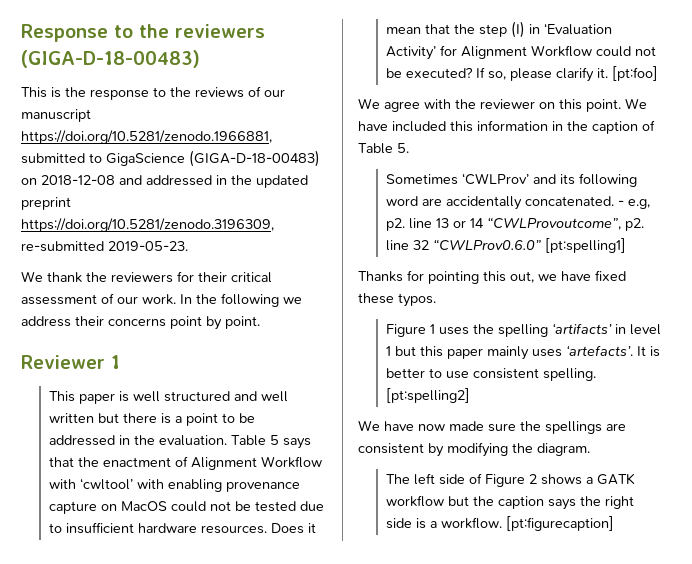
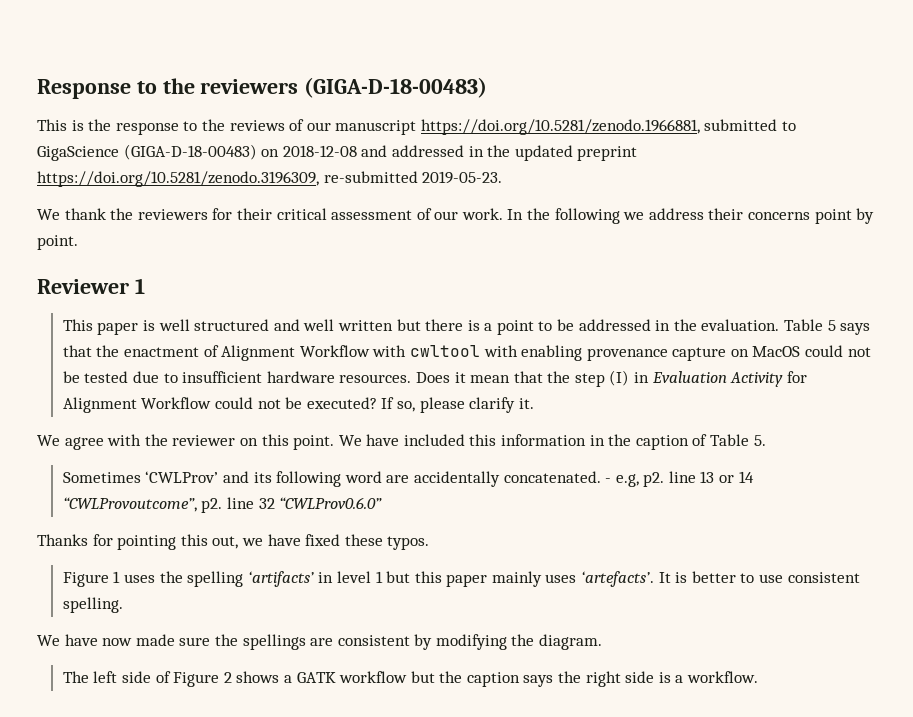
[80,478,134,490] ‘cwltool’ -> [409,345,480,357] cwltool
[544,23,613,35] [386,46,437,60] ‘Evaluation Activity’ -> [651,371,784,387] Evaluation Activity
[612,66,659,81] [pt:foo] -> (534, 403) none
[545,238,627,253] [pt:spelling1] -> (383, 503) none
[386,388,471,403] [pt:spelling2] -> (123, 605) none
[506,516,615,531] [pt:figurecaption] -> (758, 677) none

